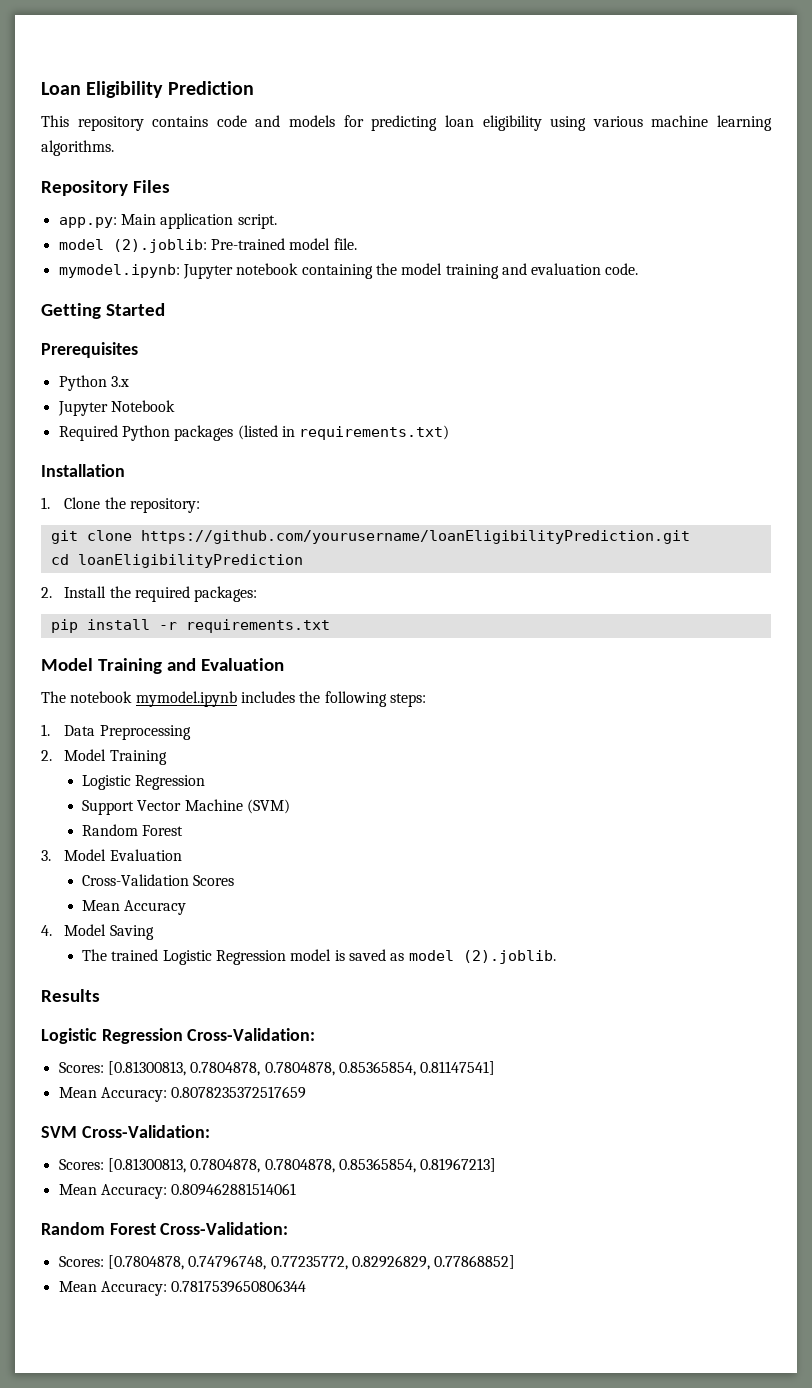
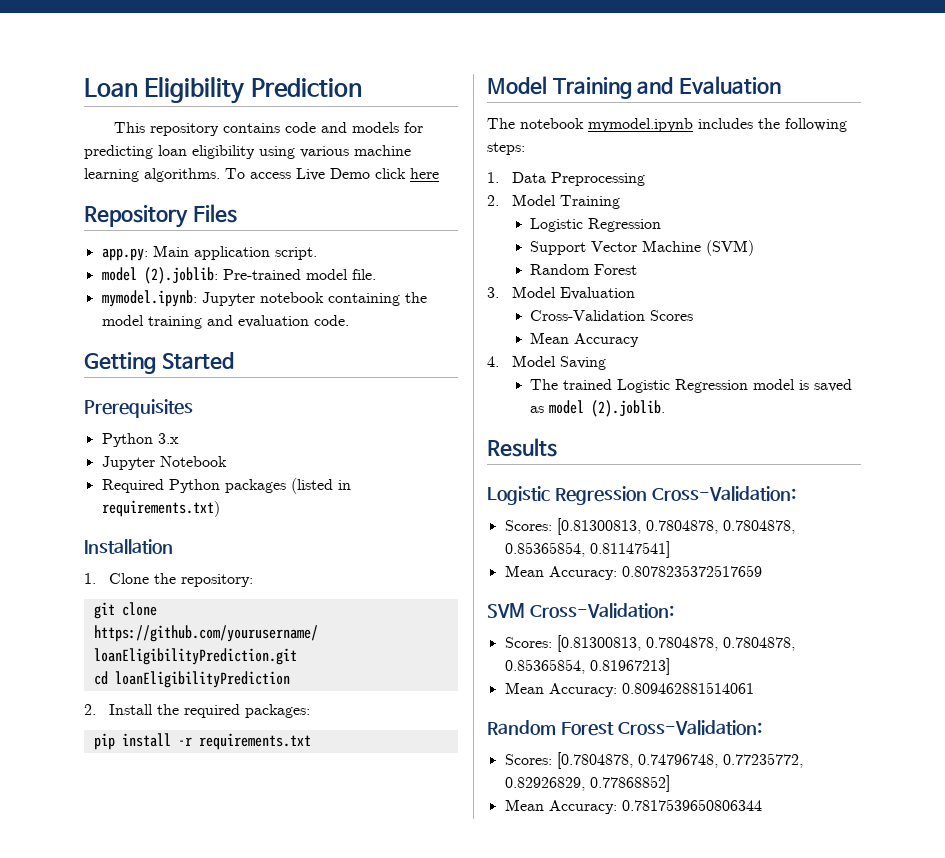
(114, 148) none -> [225,168,439,181] To access Live Demo click here

